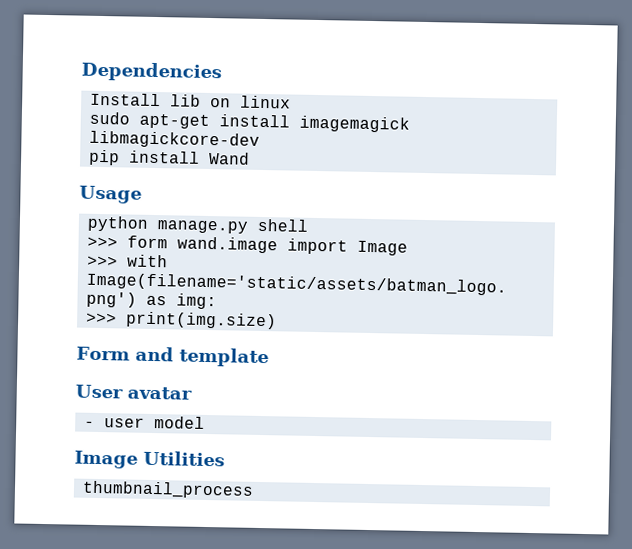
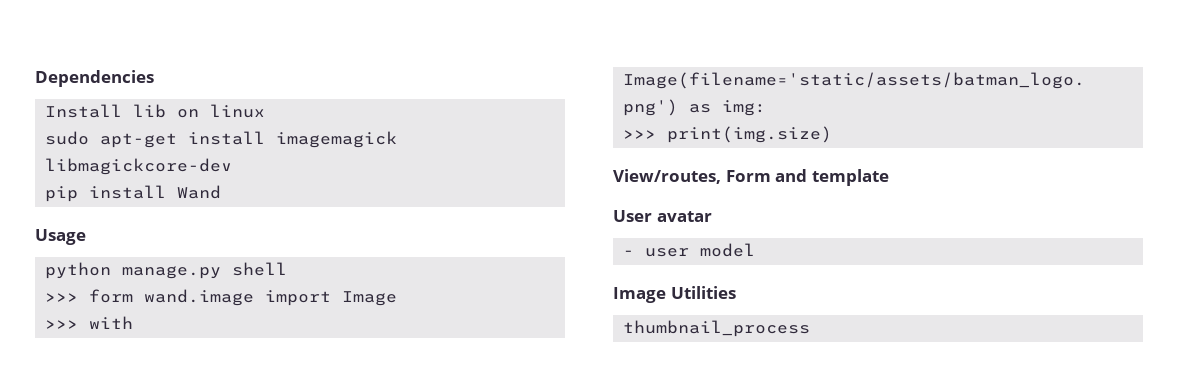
(277, 320) none -> [613,169,721,184] View/routes,

